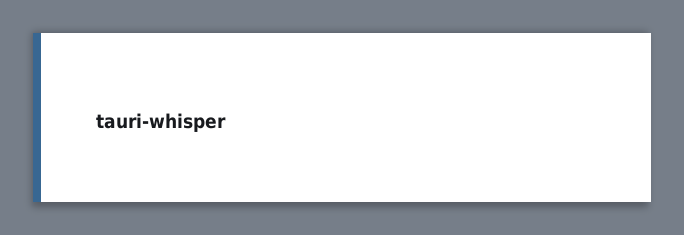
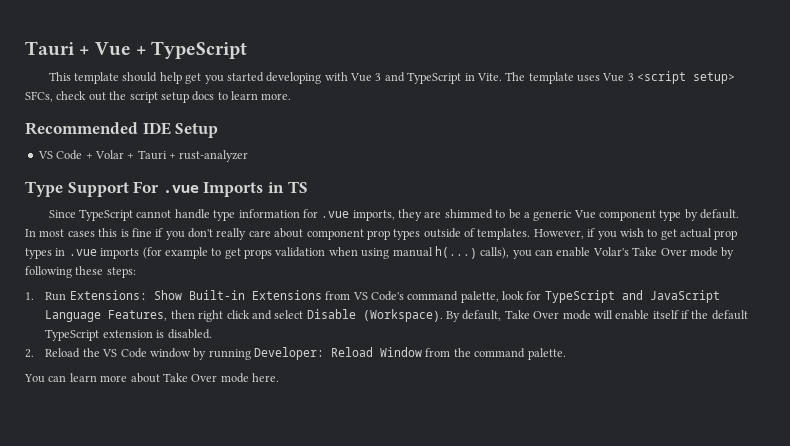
[96,113,226,132] tauri-whisper -> [25,41,248,59] [48,71,736,84] [25,91,292,103] [25,122,219,138] [37,150,249,162] [25,181,308,197] [48,209,740,221] [25,228,738,240] [25,246,735,259] [25,266,136,278] [25,290,720,303] [45,309,748,322] [45,329,212,341] [25,347,566,360] [24,373,279,383] Tauri + Vue + TypeScript // This template should help get you started developing with Vue 3 and TypeScript in Vite. The template uses Vue 3 <script setup> SFCs, check out the script setup docs to learn more. // Recommended IDE Setup // VS Code + Volar + Tauri + rust-analyzer // Type Support For .vue Imports in TS // Since TypeScript cannot handle type information for .vue imports, they are shimmed to be a generic Vue component type by default. In most cases this is fine if you don't really care about component prop types outside of templates. However, if you wish to get actual prop types in .vue imports (for example to get props validation when using manual h(...) calls), you can enable Volar's Take Over mode by following these steps: // 1. Run Extensions: Show Built-in Extensions from VS Code's command palette, look for TypeScript and JavaScript Language Features, then right click and select Disable (Workspace). By default, Take Over mode will enable itself if the default TypeScript extension is disabled. // 2. Reload the VS Code window by running Developer: Reload Window from the command palette. // You can learn more about Take Over mode here.

